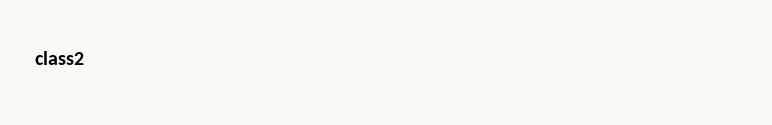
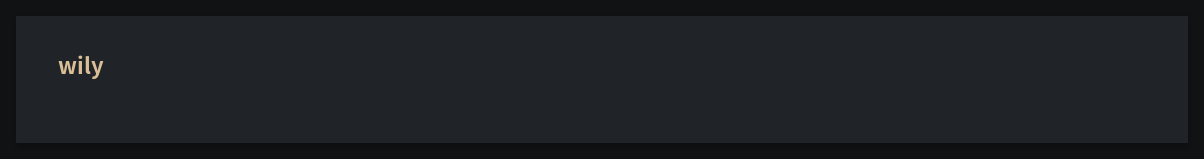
[35,51,84,65] class2 -> [58,55,104,79] wily

